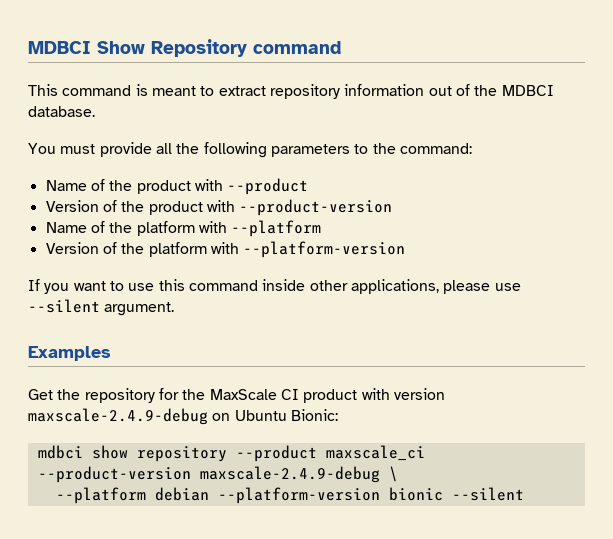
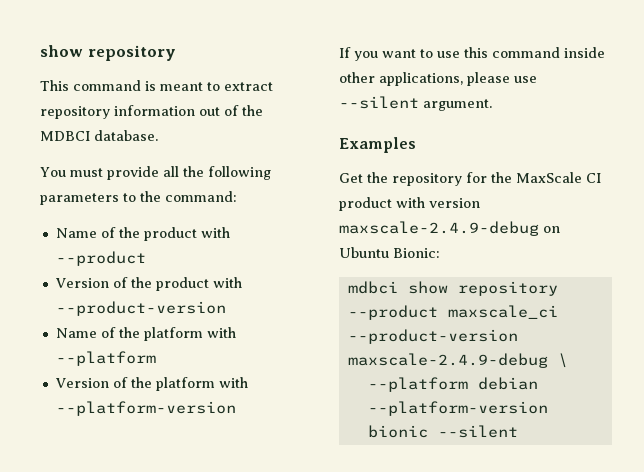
[28,39,341,57] MDBCI Show Repository command -> [40,45,176,61] show repository

